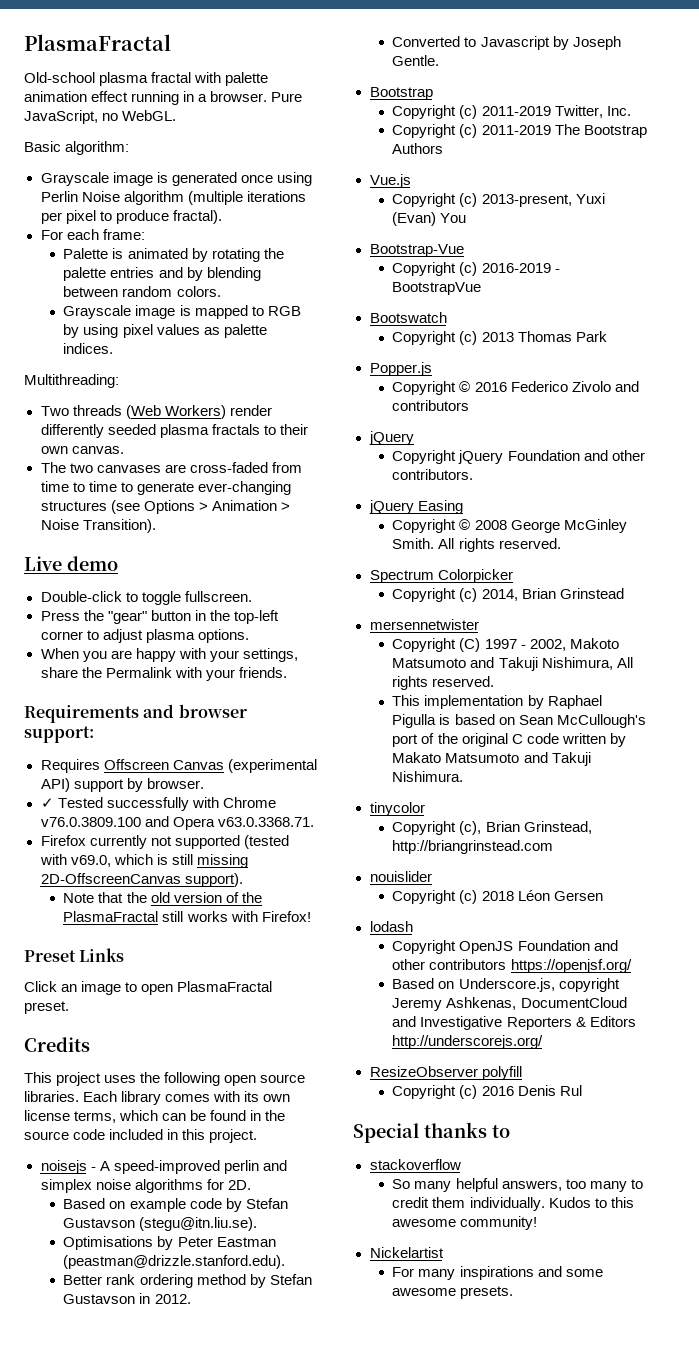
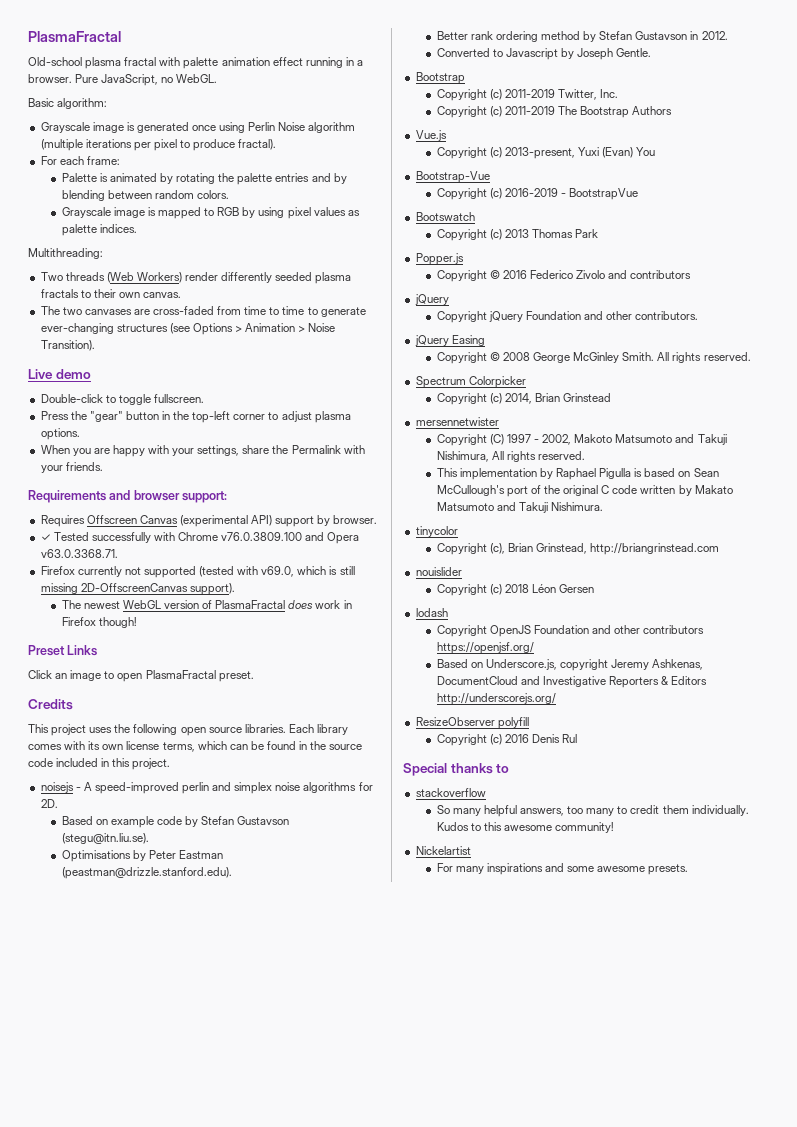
[63,892,262,903] [63,911,311,922] Note that the old version of the PlasmaFractal still works with Firefox! -> [61,600,352,609] [61,617,137,628] The newest WebGL version of PlasmaFractal does work in Firefox though!

